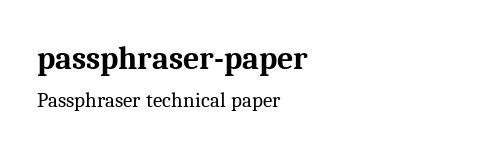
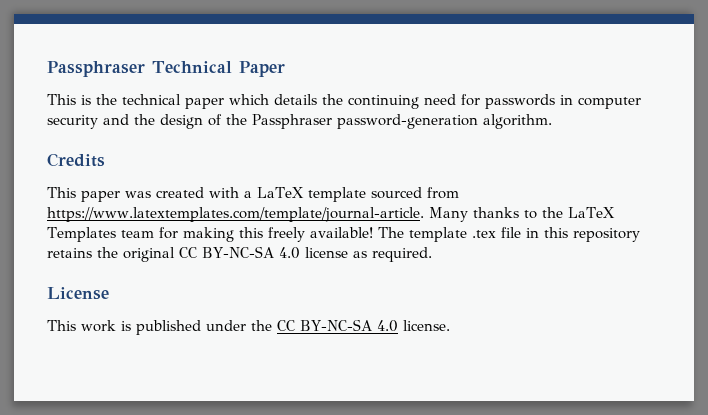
[37,46,308,76] [37,92,282,111] passphraser-paper // Passphraser technical paper -> [47,61,285,77] [47,94,641,109] [47,114,552,129] [47,153,105,167] [47,187,459,202] [47,207,615,222] [47,227,640,242] [47,246,432,262] [47,287,109,300] [47,319,450,335] Passphraser Technical Paper // This is the technical paper which details the continuing need for passwords in computer security and the design of the Passphraser password-generation algorithm. // Credits // This paper was created with a LaTeX template sourced from https://www.latextemplates.com/template/journal-article. Many thanks to the LaTeX Templates team for making this freely available! The template .tex file in this repository retains the original CC BY-NC-SA 4.0 license as required. // License // This work is published under the CC BY-NC-SA 4.0 license.

